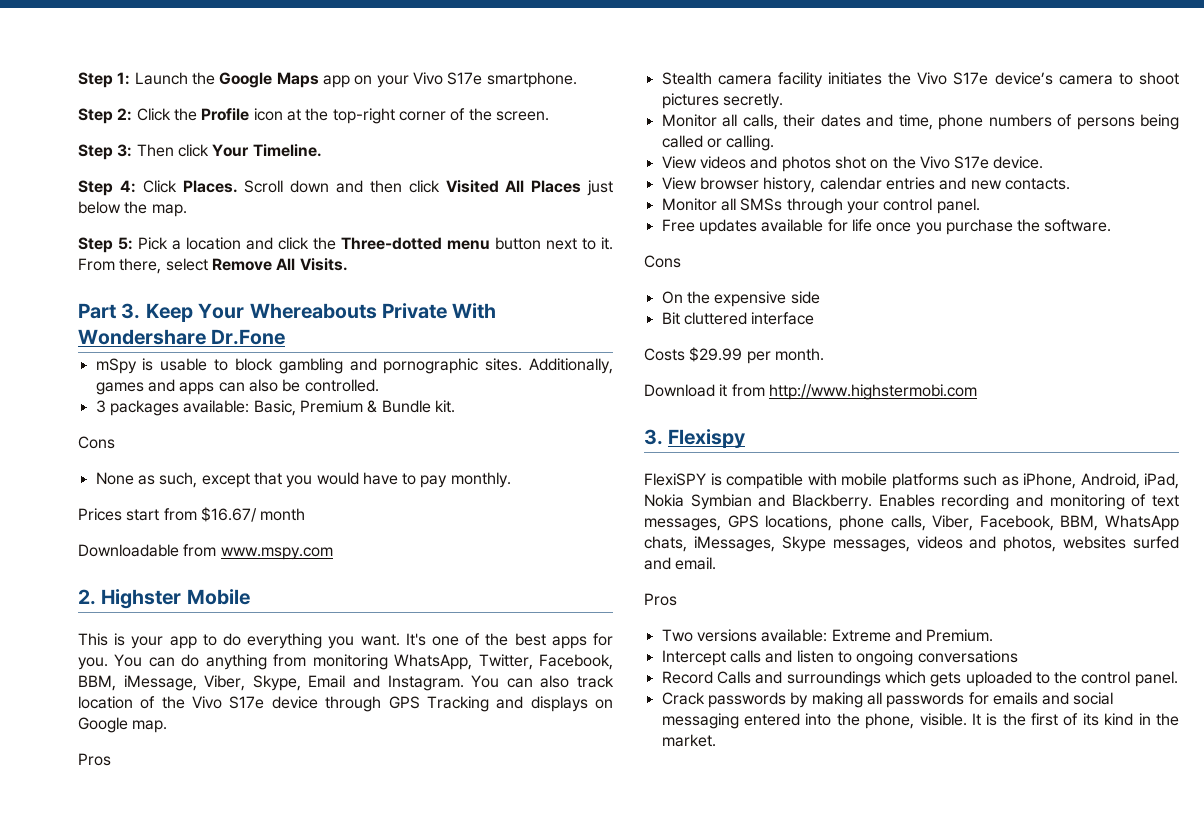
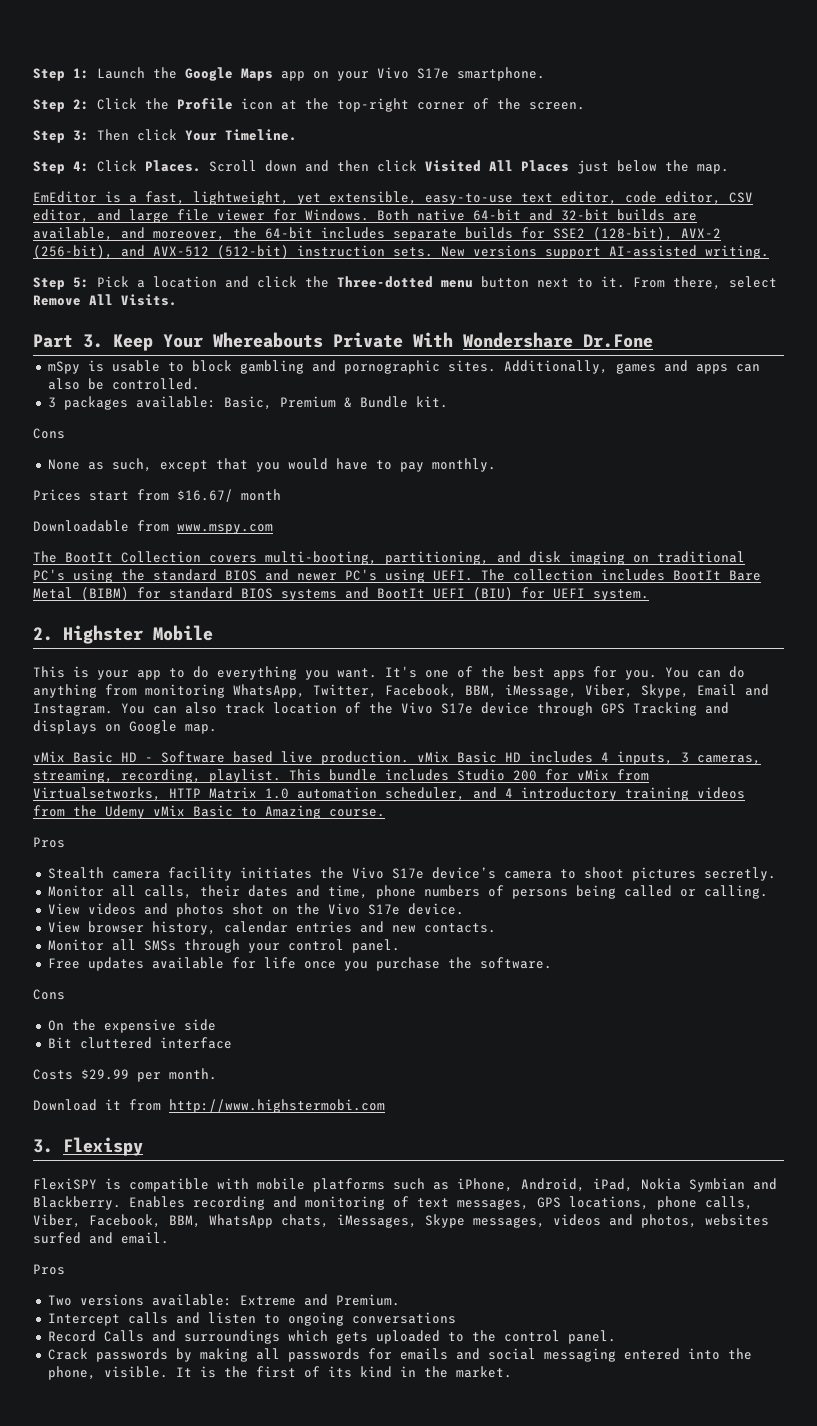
(187, 210) none -> [33,191,753,205] [33,209,697,223] [33,227,721,241] [33,245,769,259] // EmEditor is a fast, lightweight, yet extensible, easy-to-use text editor, code editor, CSV editor, and large file viewer for Windows. Both native 64-bit and 32-bit builds are available, and moreover, the 64-bit includes separate builds for SSE2 (128-bit), AVX-2 (256-bit), and AVX-512 (512-bit) instruction sets. New versions support AI-assisted writing.
(333, 553) none -> [33,551,745,565] [33,569,761,583] [33,587,649,601] // The BootIt Collection covers multi-booting, partitioning, and disk imaging on traditional PC's using the standard BIOS and newer PC's using UEFI. The collection includes BootIt Bare Metal (BIBM) for standard BIOS systems and BootIt UEFI (BIU) for UEFI system.
(168, 726) none -> [33,751,761,765] [33,769,649,783] [33,787,745,801] [33,805,385,819] // vMix Basic HD - Software based live production. vMix Basic HD includes 4 inputs, 3 cameras, streaming, recording, playlist. This bundle includes Studio 200 for vMix from Virtualsetworks, HTTP Matrix 1.0 automation scheduler, and 4 introductory training videos from the Udemy vMix Basic to Amazing course.

